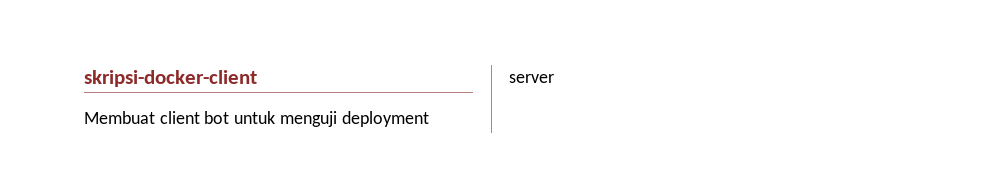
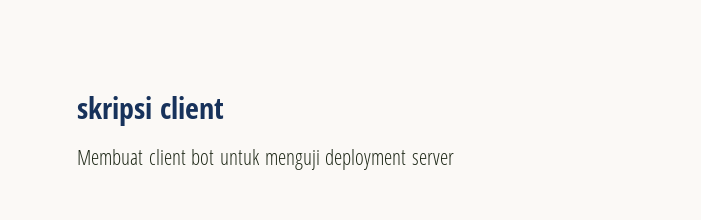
[84,70,257,87] skripsi-docker-client -> [77,96,224,126] skripsi client

